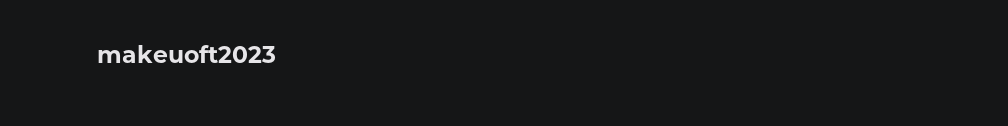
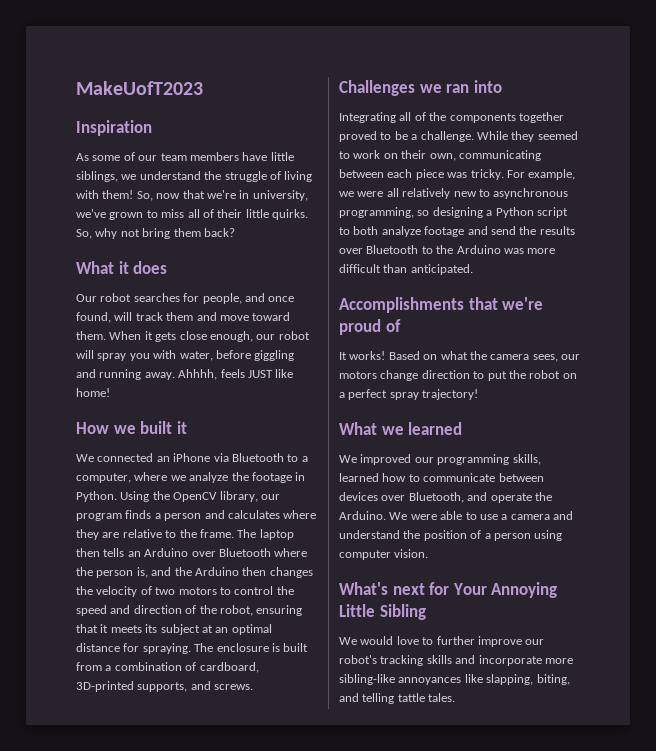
[97,45,276,63] makeuoft2023 -> [76,81,203,95] [76,120,152,136] [76,152,294,161] [76,171,313,182] [76,190,308,201] [76,209,308,220] [76,228,235,239] [76,261,168,274] [76,293,295,304] [76,312,291,323] [76,331,310,342] [76,350,295,361] [76,369,294,380] [76,388,110,397] [76,421,187,434] [76,453,308,462] [76,472,306,483] [76,491,280,502] [76,510,317,521] [76,529,294,540] [76,548,308,557] [76,567,313,578] [76,586,294,597] [76,605,303,616] [76,624,272,635] [76,643,309,654] [76,662,259,673] [76,681,254,692] [339,80,502,96] [339,112,564,123] [339,131,578,142] [339,150,541,161] [339,169,576,180] [339,188,569,199] [339,207,568,218] [339,226,575,237] [339,245,556,254] [339,264,473,275] [339,297,544,313] [339,319,401,335] [339,351,580,362] [339,370,577,381] [339,389,479,400] [339,422,463,435] [339,454,541,465] [339,473,544,482] [339,492,552,503] [339,511,573,520] [339,530,563,541] [339,549,429,560] [339,582,558,598] [339,604,426,620] [339,636,545,647] [339,655,573,666] [339,674,570,685] [339,693,456,704] MakeUofT2023 // Inspiration // As some of our team members have little siblings, we understand the struggle of living with them! So, now that we're in university, we've grown to miss all of their little quirks. So, why not bring them back? // What it does // Our robot searches for people, and once found, will track them and move toward them. When it gets close enough, our robot will spray you with water, before giggling and running away. Ahhhh, feels JUST like home! // How we built it // We connected an iPhone via Bluetooth to a computer, where we analyze the footage in Python. Using the OpenCV library, our program finds a person and calculates where they are relative to the frame. The laptop then tells an Arduino over Bluetooth where the person is, and the Arduino then changes the velocity of two motors to control the speed and direction of the robot, ensuring that it meets its subject at an optimal distance for spraying. The enclosure is built from a combination of cardboard, 3D-printed supports, and screws. // Challenges we ran into // Integrating all of the components together proved to be a challenge. While they seemed to work on their own, communicating between each piece was tricky. For example, we were all relatively new to asynchronous programming, so designing a Python script to both analyze footage and send the results over Bluetooth to the Arduino was more difficult than anticipated. // Accomplishments that we're proud of // It works! Based on what the camera sees, our motors change direction to put the robot on a perfect spray trajectory! // What we learned // We improved our programming skills, learned how to communicate between devices over Bluetooth, and operate the Arduino. We were able to use a camera and understand the position of a person using computer vision. // What's next for Your Annoying Little Sibling // We would love to further improve our robot's tracking skills and incorporate more sibling-like annoyances like slapping, biting, and telling tattle tales.

